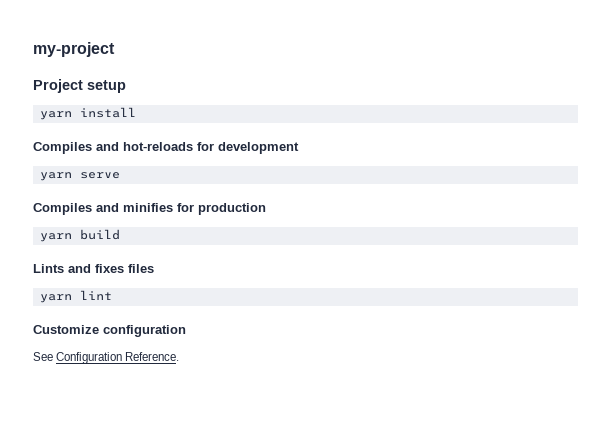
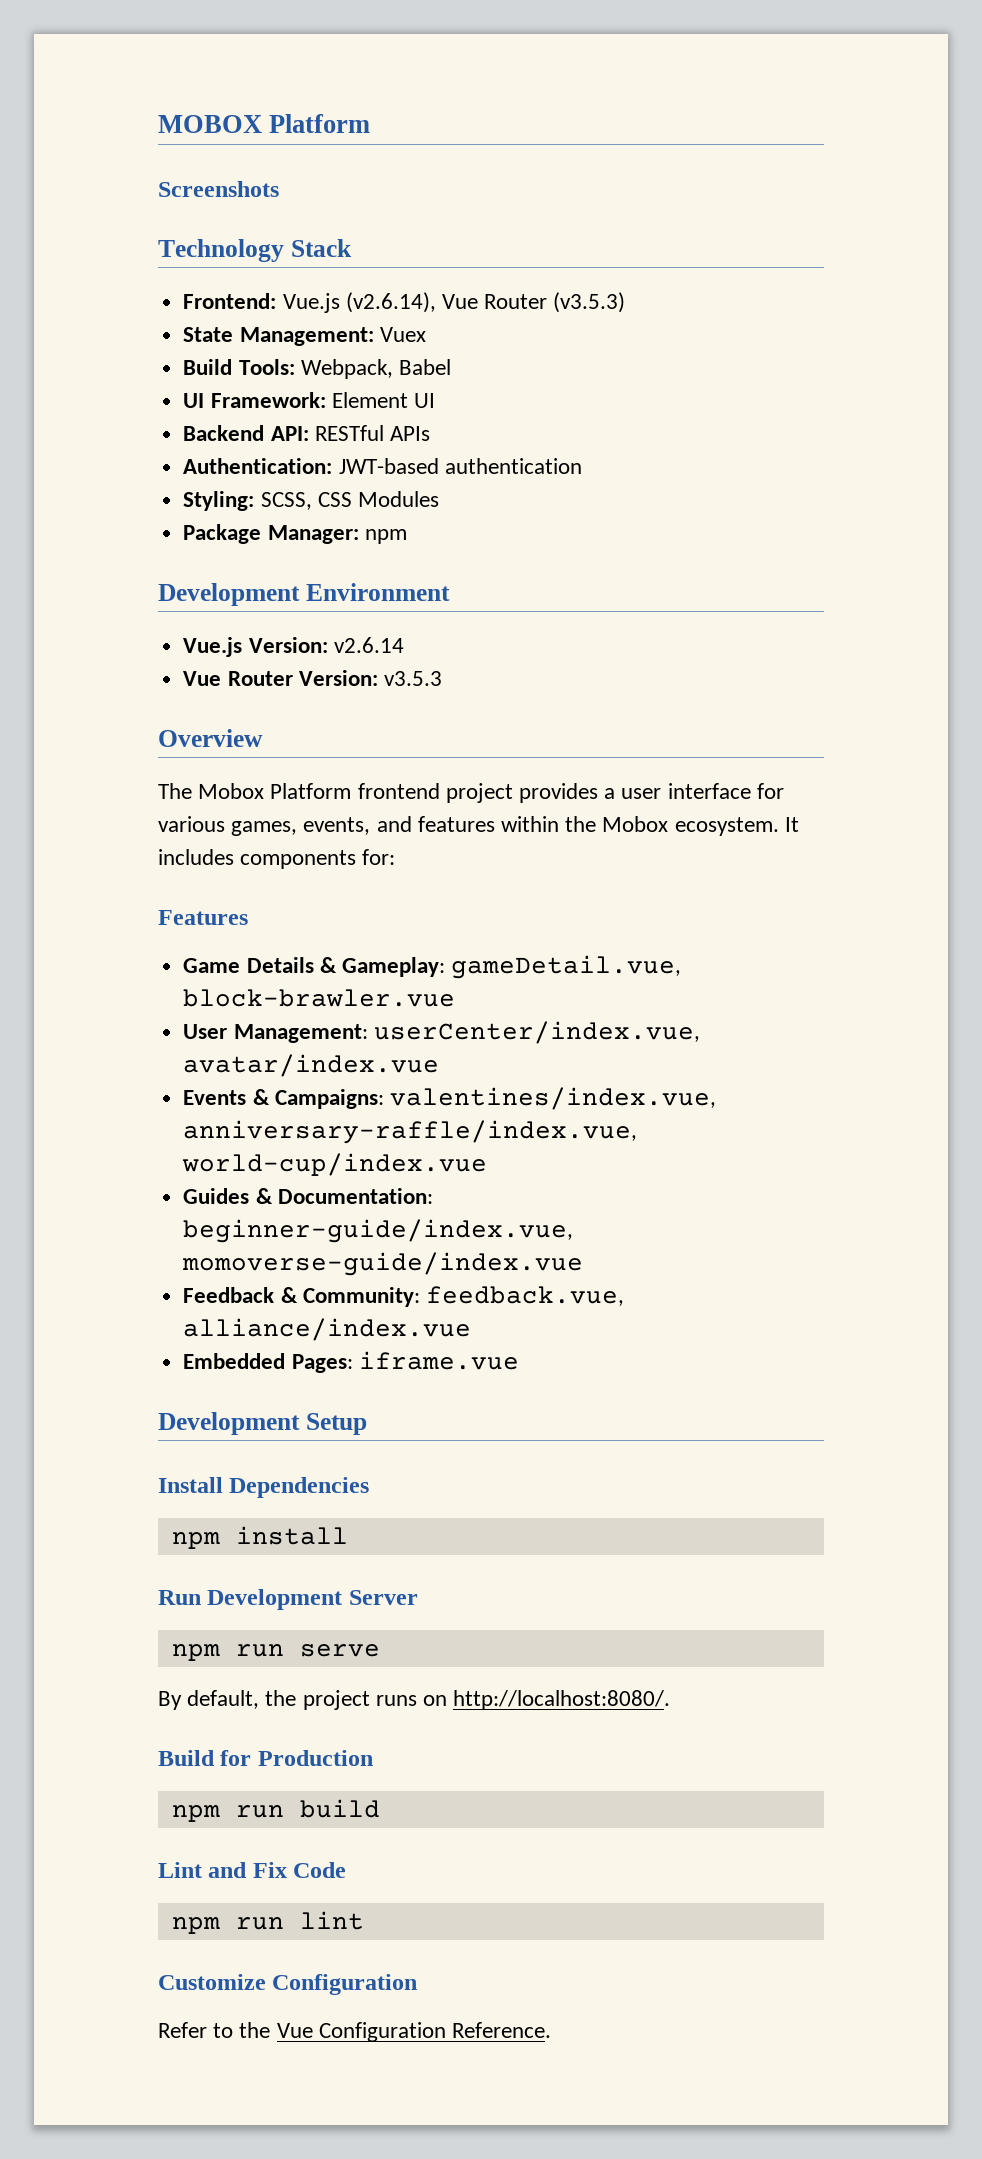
[33,42,115,57] [33,79,126,93] [39,107,136,120] [33,142,299,154] [39,172,120,181] [33,203,266,215] [39,229,120,242] [33,264,154,273] [39,290,112,303] [33,325,186,337] [33,352,53,361] my-project // Project setup // yarn install // Compiles and hot-reloads for development // yarn serve // Compiles and minifies for production // yarn build // Lints and fixes files // yarn lint // Customize configuration // See -> [158,114,371,133] [158,181,279,197] [158,239,352,262] [183,292,626,313] [183,327,426,346] [183,359,451,379] [183,392,435,408] [183,425,430,441] [183,458,582,474] [183,491,439,511] [183,524,407,544] [158,583,450,606] [183,637,404,657] [183,670,442,686] [158,729,263,747] [158,783,784,803] [158,816,799,836] [158,849,396,869] [158,910,248,925] [183,955,682,979] [183,989,456,1007] [183,1021,700,1044] [183,1054,440,1077] [183,1087,716,1110] [183,1120,638,1144] [182,1153,488,1176] [183,1188,433,1204] [183,1219,574,1243] [182,1252,584,1276] [183,1286,624,1307] [183,1318,472,1341] [183,1351,519,1373] [158,1412,367,1435] [158,1477,370,1498] [171,1526,348,1549] [158,1589,418,1610] [171,1644,380,1661] [158,1690,671,1710] [158,1750,373,1766] [171,1799,380,1822] [158,1862,347,1878] [171,1911,364,1934] [158,1974,418,1995] [158,2022,313,2038] MOBOX Platform // Screenshots // Technology Stack // Frontend: Vue.js (v2.6.14), Vue Router (v3.5.3) // State Management: Vuex // Build Tools: Webpack, Babel // UI Framework: Element UI // Backend API: RESTful APIs // Authentication: JWT-based authentication // Styling: SCSS, CSS Modules // Package Manager: npm // Development Environment // Vue.js Version: v2.6.14 // Vue Router Version: v3.5.3 // Overview // The Mobox Platform frontend project provides a user interface for various games, events, and features within the Mobox ecosystem. It includes components for: // Features // Game Details & Gameplay: gameDetail.vue, block-brawler.vue // User Management: userCenter/index.vue, avatar/index.vue // Events & Campaigns: valentines/index.vue, anniversary-raffle/index.vue, world-cup/index.vue // Guides & Documentation: beginner-guide/index.vue, momoverse-guide/index.vue // Feedback & Community: feedback.vue, alliance/index.vue // Embedded Pages: iframe.vue // Development Setup // Install Dependencies // npm install // Run Development Server // npm run serve // By default, the project runs on http://localhost:8080/. // Build for Production // npm run build // Lint and Fix Code // npm run lint // Customize Configuration // Refer to the Vue

